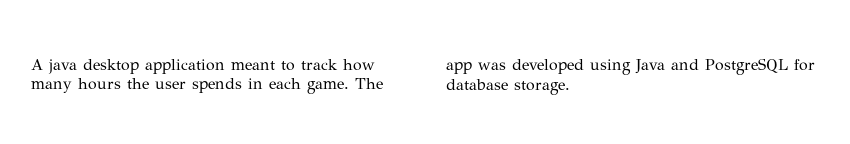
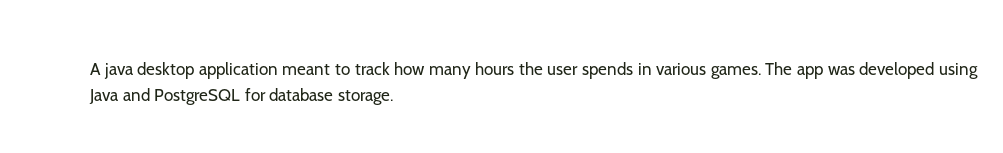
[269,78,349,94] each game. -> [656,63,761,79] various games.

